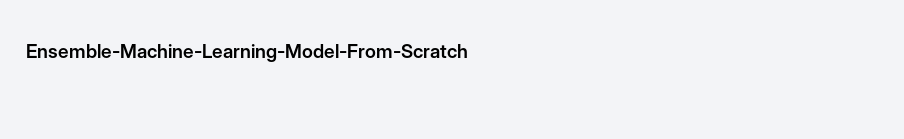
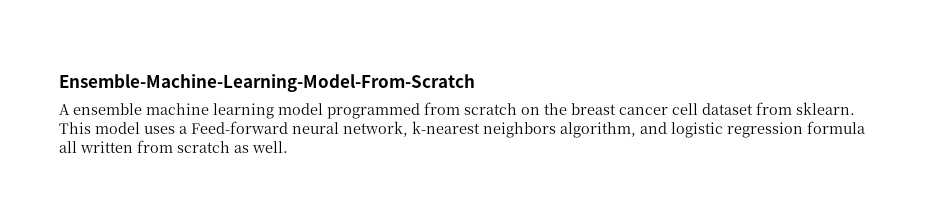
(468, 53) none -> [59,102,855,119] [59,121,865,138] [59,140,288,153] // A ensemble machine learning model programmed from scratch on the breast cancer cell dataset from sklearn. This model uses a Feed-forward neural network, k-nearest neighbors algorithm, and logistic regression formula all written from scratch as well.

